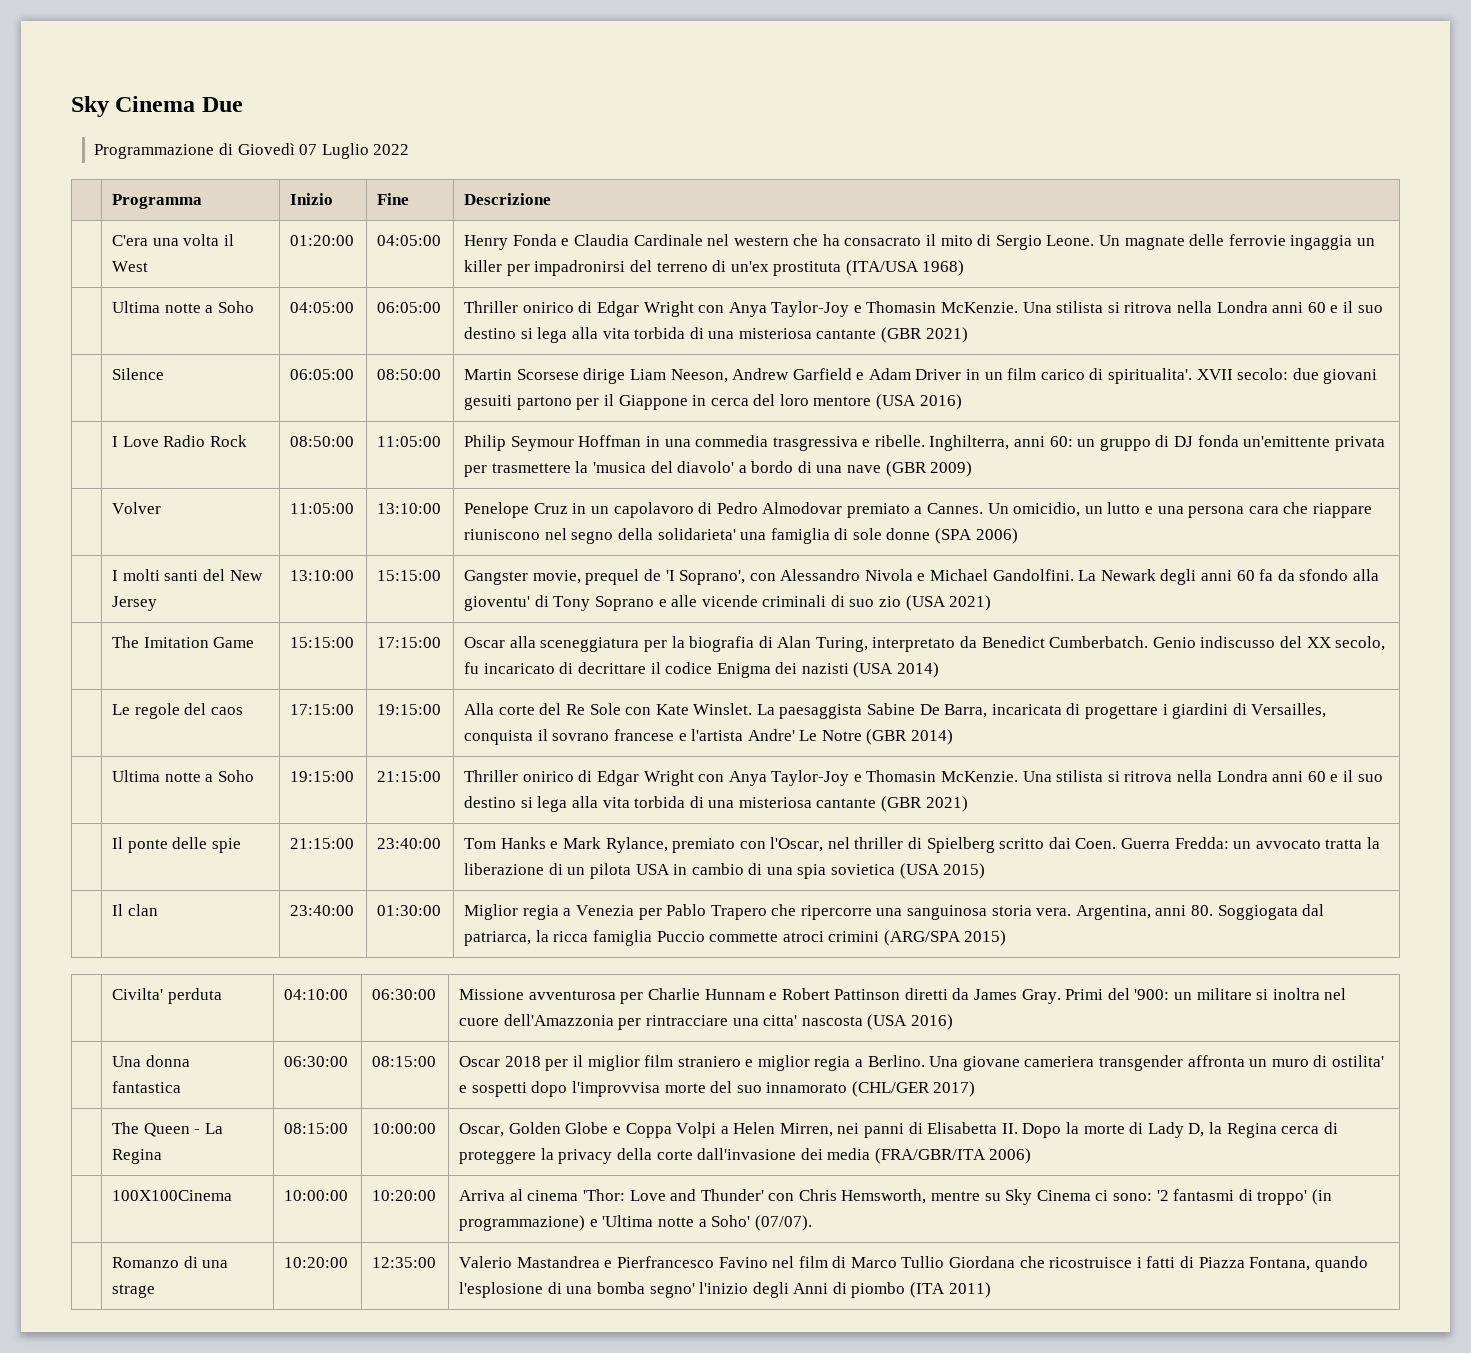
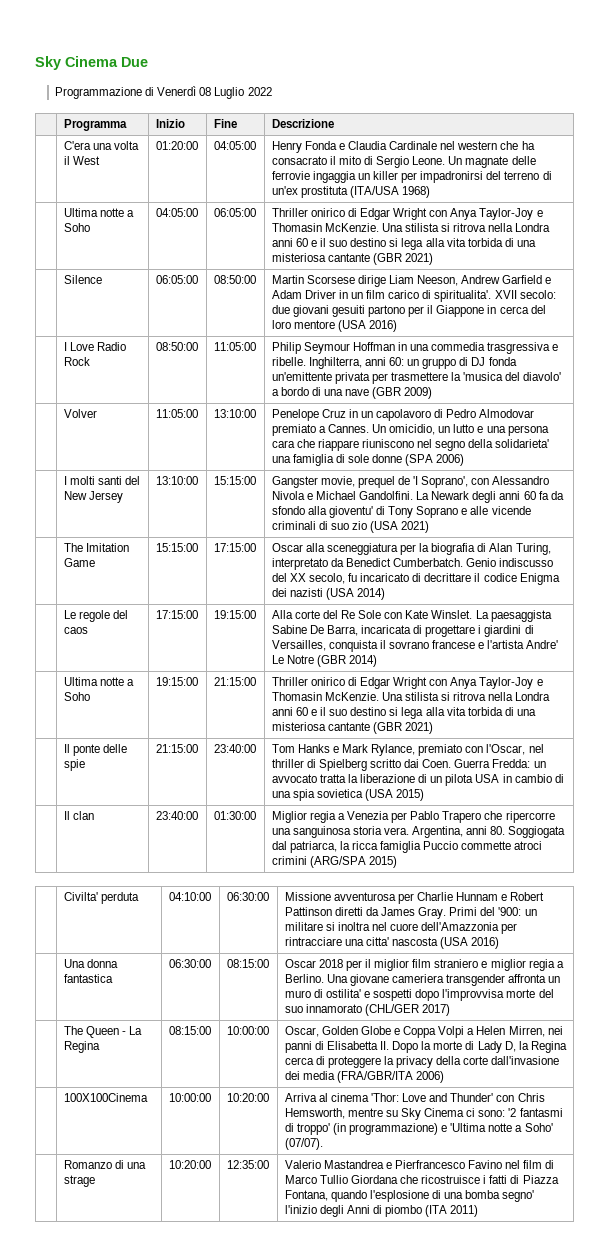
[237,143,318,155] Giovedì 07 -> [157,86,212,96] Venerdì 08

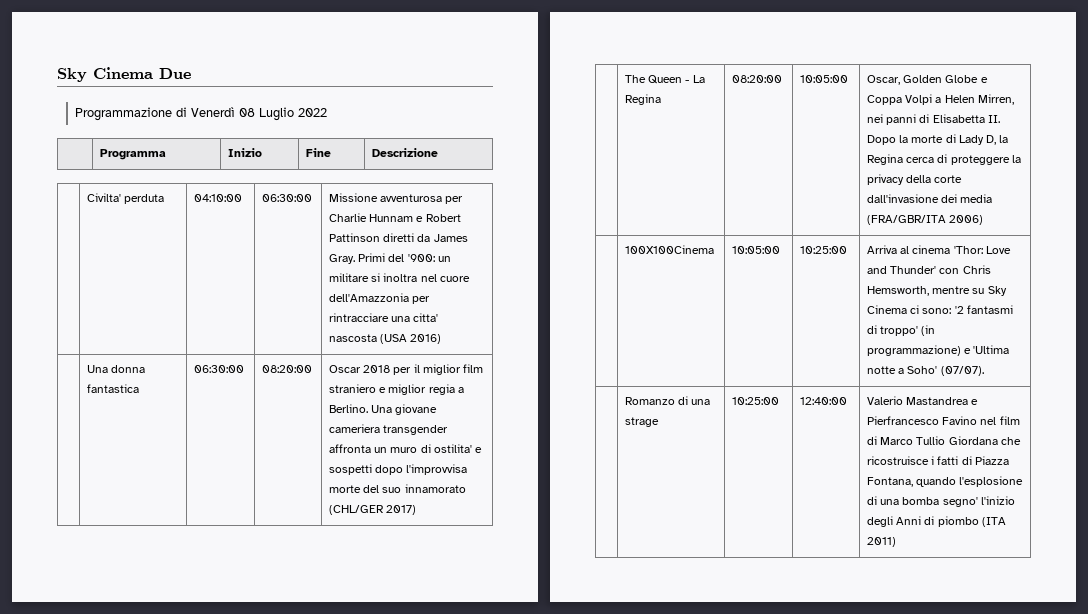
[63,141,139,150] [63,156,100,165] [155,141,198,150] [213,141,256,150] [271,141,535,153] [271,156,536,168] [271,171,552,183] [271,186,430,198] [63,208,134,217] [63,223,90,232] [155,208,198,217] [213,208,256,217] [271,208,543,220] [271,223,551,232] [271,238,536,250] [271,253,433,265] [63,275,102,284] [155,275,198,284] [213,275,256,284] [271,275,552,287] [271,290,556,302] [271,305,546,317] [271,320,397,332] [63,342,126,351] [63,357,90,366] [155,342,198,351] [213,342,256,351] [271,342,559,354] [271,357,517,369] [271,372,562,384] [271,387,433,399] [63,409,97,418] [155,409,198,418] [213,409,256,418] [271,409,535,421] [271,424,549,436] [271,439,550,451] [271,454,465,466] [63,476,140,485] [63,491,123,503] [155,476,198,485] [213,476,256,485] [271,476,550,488] [271,491,564,503] [271,506,531,518] [271,521,430,533] [63,543,129,552] [63,558,95,567] [155,543,198,552] [213,543,256,552] [271,543,551,555] [271,558,554,570] [271,573,560,585] [271,588,385,600] [63,610,128,622] [63,627,88,634] [155,610,198,619] [213,610,256,619] [271,610,552,622] [271,625,534,637] [271,640,559,652] [271,655,377,667] [63,677,134,686] [63,692,90,701] [155,677,198,686] [213,677,256,686] [271,677,543,689] [271,692,551,701] [271,707,536,719] [271,722,433,734] [63,744,127,756] [63,759,85,771] [155,744,198,753] [213,744,256,753] [271,744,544,756] [271,759,546,771] [271,774,564,786] [271,789,425,801] [63,811,94,820] [155,811,198,820] [213,811,256,820] [271,811,555,823] [271,826,566,838] [271,841,543,853] [271,856,397,868] // | C'era una volta il West | 01:20:00 | 04:05:00 | Henry Fonda e Claudia Cardinale nel western che ha consacrato il mito di Sergio Leone. Un magnate delle ferrovie ingaggia un killer per impadronirsi del terreno di un'ex prostituta (ITA/USA 1968) // | Ultima notte a Soho | 04:05:00 | 06:05:00 | Thriller onirico di Edgar Wright con Anya Taylor-Joy e Thomasin McKenzie. Una stilista si ritrova nella Londra anni 60 e il suo destino si lega alla vita torbida di una misteriosa cantante (GBR 2021) // | Silence | 06:05:00 | 08:50:00 | Martin Scorsese dirige Liam Neeson, Andrew Garfield e Adam Driver in un film carico di spiritualita'. XVII secolo: due giovani gesuiti partono per il Giappone in cerca del loro mentore (USA 2016) // | I Love Radio Rock | 08:50:00 | 11:05:00 | Philip Seymour Hoffman in una commedia trasgressiva e ribelle. Inghilterra, anni 60: un gruppo di DJ fonda un'emittente privata per trasmettere la 'musica del diavolo' a bordo di una nave (GBR 2009) // | Volver | 11:05:00 | 13:10:00 | Penelope Cruz in un capolavoro di Pedro Almodovar premiato a Cannes. Un omicidio, un lutto e una persona cara che riappare riuniscono nel segno della solidarieta' una famiglia di sole donne (SPA 2006) // | I molti santi del New Jersey | 13:10:00 | 15:15:00 | Gangster movie, prequel de 'I Soprano', con Alessandro Nivola e Michael Gandolfini. La Newark degli anni 60 fa da sfondo alla gioventu' di Tony Soprano e alle vicende criminali di suo zio (USA 2021) // | The Imitation Game | 15:15:00 | 17:15:00 | Oscar alla sceneggiatura per la biografia di Alan Turing, interpretato da Benedict Cumberbatch. Genio indiscusso del XX secolo, fu incaricato di decrittare il codice Enigma dei nazisti (USA 2014) // | Le regole del caos | 17:15:00 | 19:15:00 | Alla corte del Re Sole con Kate Winslet. La paesaggista Sabine De Barra, incaricata di progettare i giardini di Versailles, conquista il sovrano francese e l'artista Andre' Le Notre (GBR 2014) // | Ultima notte a Soho | 19:15:00 | 21:15:00 | Thriller onirico di Edgar Wright con Anya Taylor-Joy e Thomasin McKenzie. Una stilista si ritrova nella Londra anni 60 e il suo destino si lega alla vita torbida di una misteriosa cantante (GBR 2021) // | Il ponte delle spie | 21:15:00 | 23:40:00 | Tom Hanks e Mark Rylance, premiato con l'Oscar, nel thriller di Spielberg scritto dai Coen. Guerra Fredda: un avvocato tratta la liberazione di un pilota USA in cambio di una spia sovietica (USA 2015) // | Il clan | 23:40:00 | 01:30:00 | Miglior regia a Venezia per Pablo Trapero che ripercorre una sanguinosa storia vera. Argentina, anni 80. Soggiogata dal patriarca, la ricca famiglia Puccio commette atroci crimini (ARG/SPA 2015) -> (439, 152) none
[226,959,269,968] 08:15:00 -> [262,365,313,373] 08:20:00
[168,1026,211,1035] [226,1026,269,1035] 08:15:00 | 10:00:00 -> [732,75,783,83] [800,75,849,83] 08:20:00 | 10:05:00
[168,1093,211,1102] [226,1093,269,1102] 10:00:00 | 10:20:00 -> [732,246,781,254] [800,246,848,254] 10:05:00 | 10:25:00
[168,1160,211,1169] [226,1160,269,1169] 10:20:00 | 12:35:00 -> [732,397,780,405] [800,397,848,405] 10:25:00 | 12:40:00

